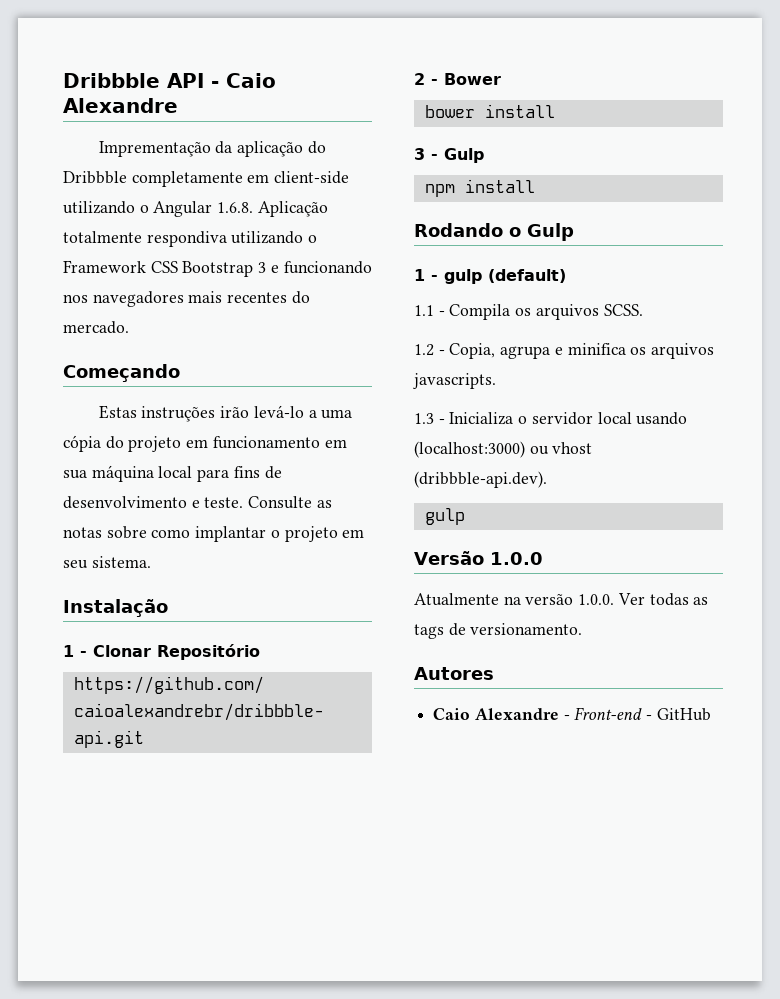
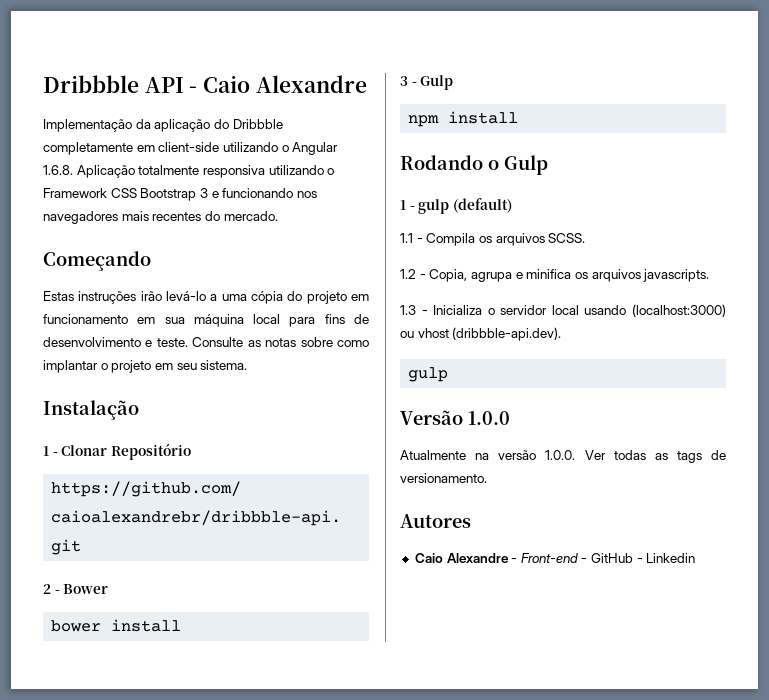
[98,141,211,157] Imprementação -> [43,119,132,132] Implementação
[146,231,227,247] respondiva -> [202,165,265,178] responsiva
(711, 714) none -> [636,553,696,563] - Linkedin

